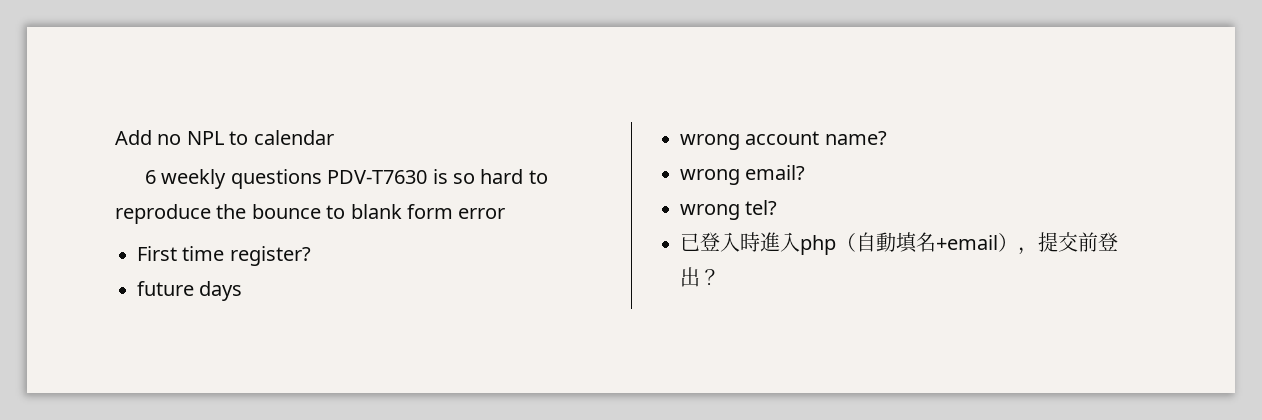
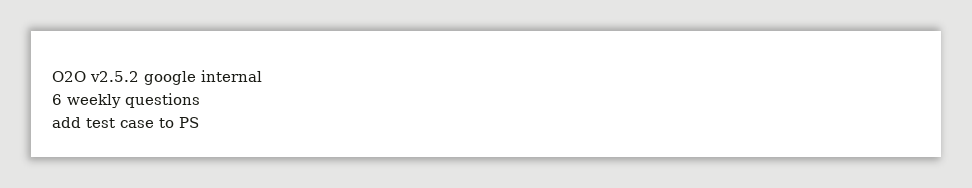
[115,130,334,145] [144,169,548,189] [115,204,506,224] [137,246,311,266] [137,281,243,301] [680,131,887,150] [680,165,806,185] [680,200,778,220] [680,232,1118,255] [680,267,720,287] Add no NPL to calendar // 6 weekly questions PDV-T7630 is so hard to reproduce the bounce to blank form error // First time register? // future days // wrong account name? // wrong email? // wrong tel? // 已登入時進入php（自動填名+email），提交前登出？ -> [52,70,262,85] [52,93,200,108] [52,117,199,128] O2O v2.5.2 google internal // 6 weekly questions // add test case to PS

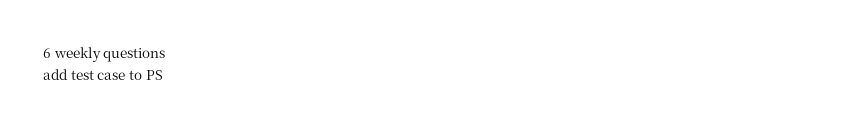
[52,70,262,85] O2O v2.5.2 google internal // -> (43, 53) none

